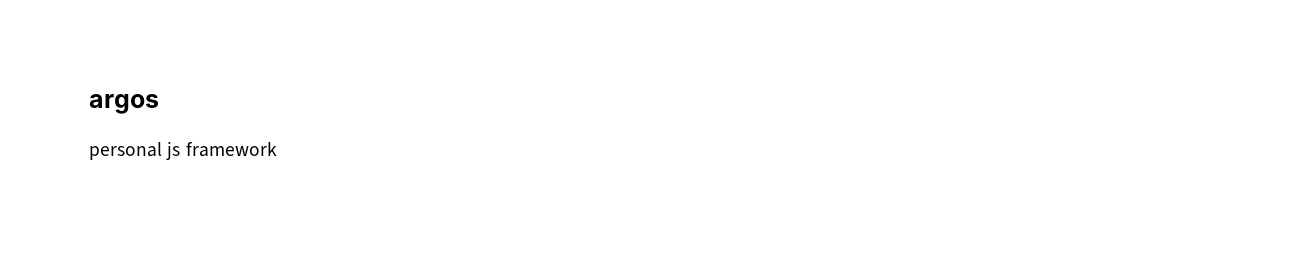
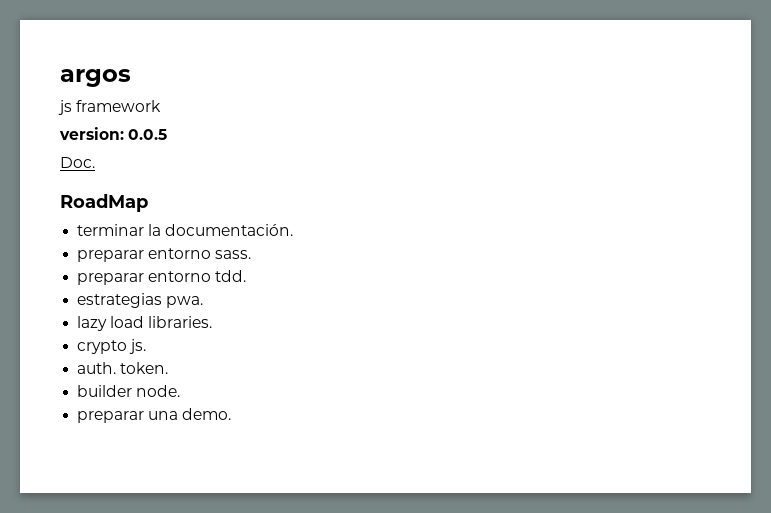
[89,142,162,160] personal -> (131, 78) none
(277, 149) none -> [59,127,168,140] [60,157,95,168] [60,194,148,212] [77,224,294,236] [77,248,252,262] [77,270,247,285] [77,293,204,308] [77,316,213,331] [77,339,147,354] [77,362,169,374] [77,385,181,397] [77,408,232,423] // version: 0.0.5 // Doc. // RoadMap // terminar la documentación. // preparar entorno sass. // preparar entorno tdd. // estrategias pwa. // lazy load libraries. // crypto js. // auth. token. // builder node. // preparar una demo.

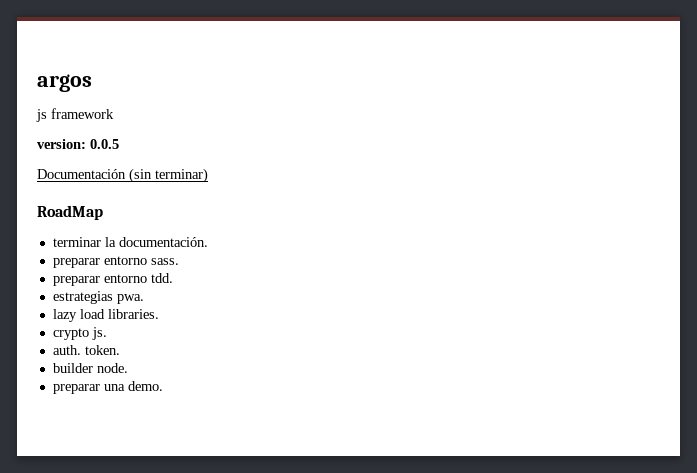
[60,157,95,168] Doc. -> [37,168,208,183] Documentación (sin terminar)

